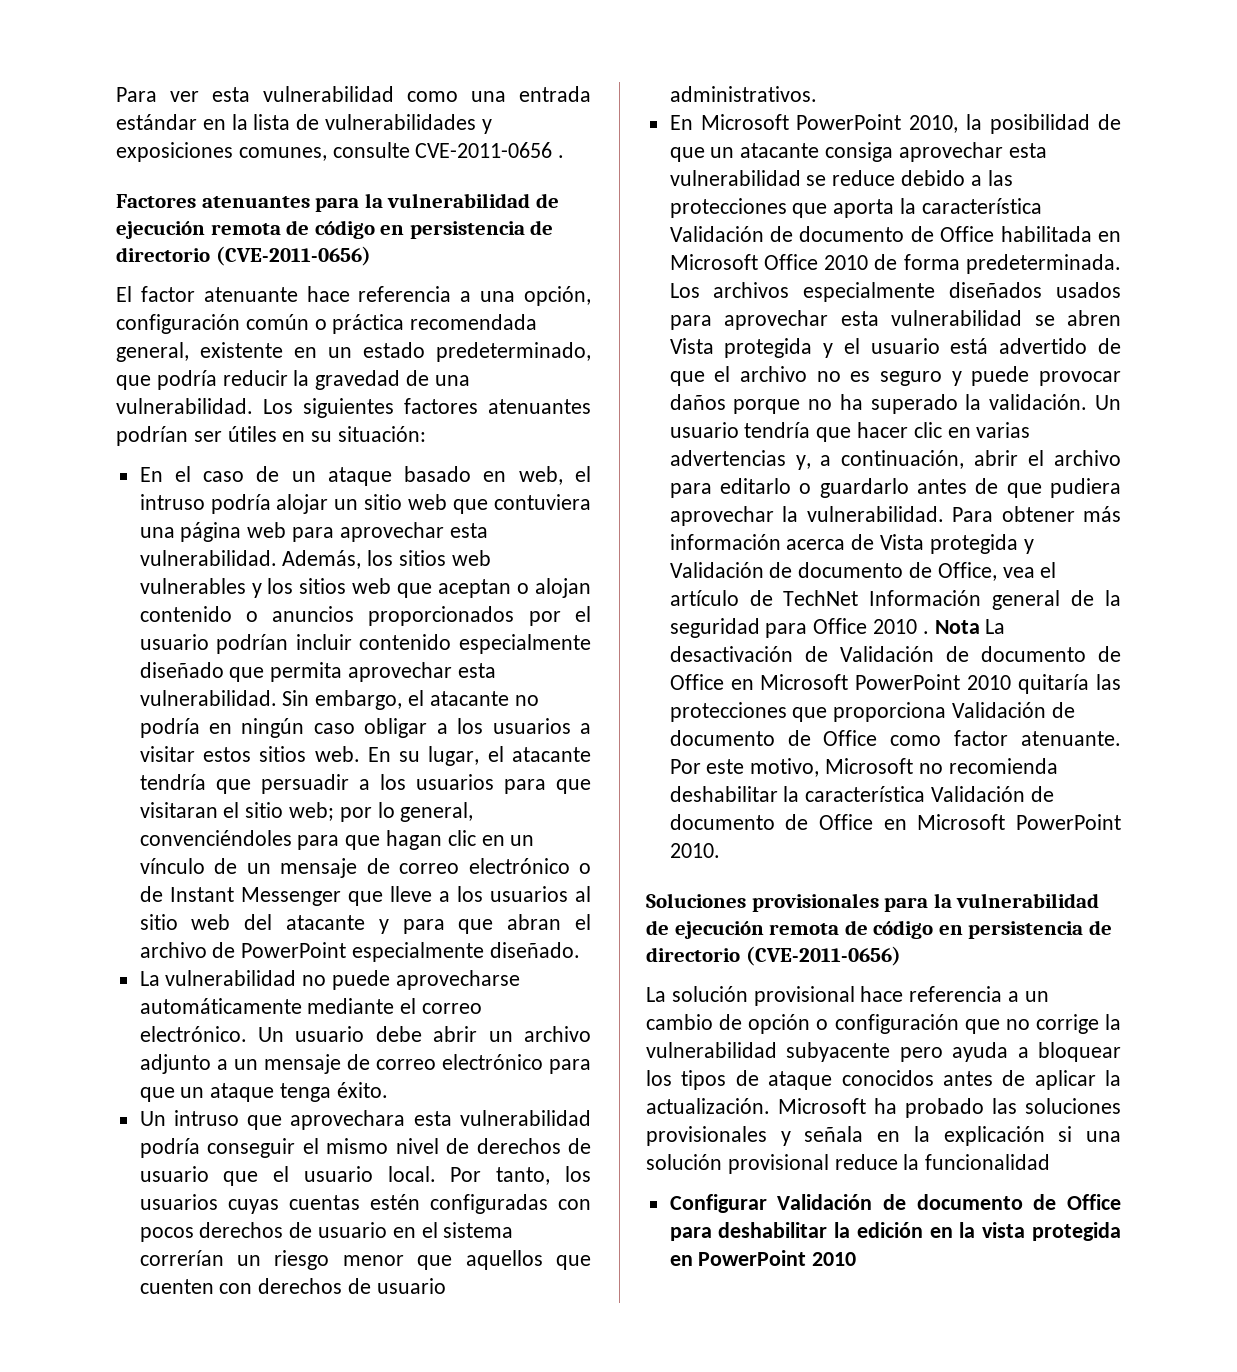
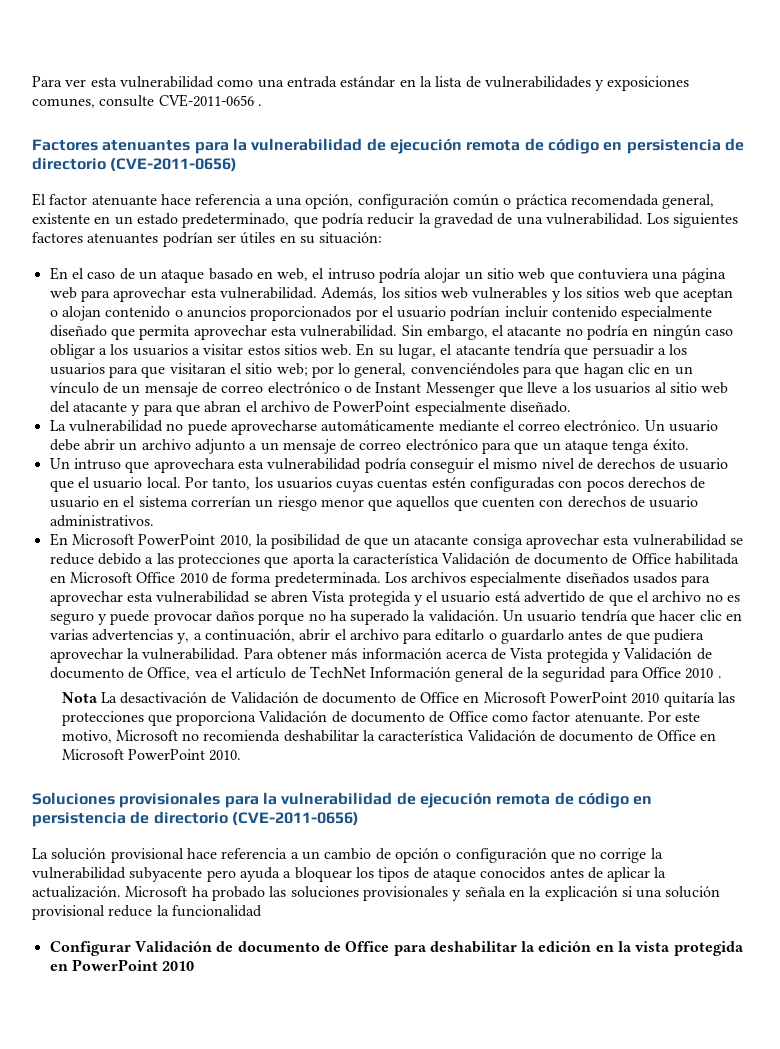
(929, 632) none -> (722, 677) //

